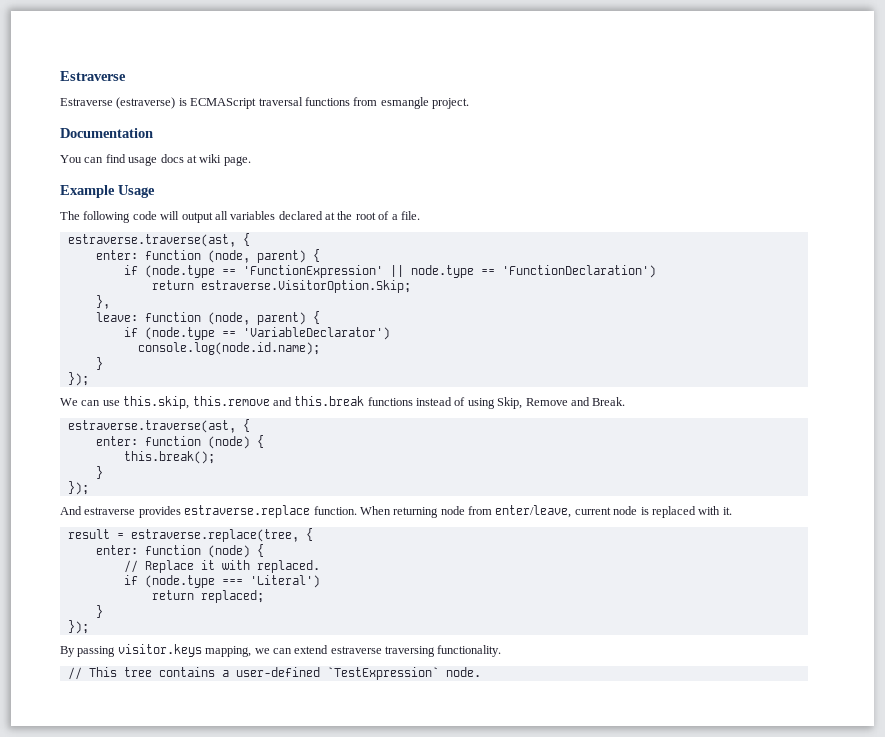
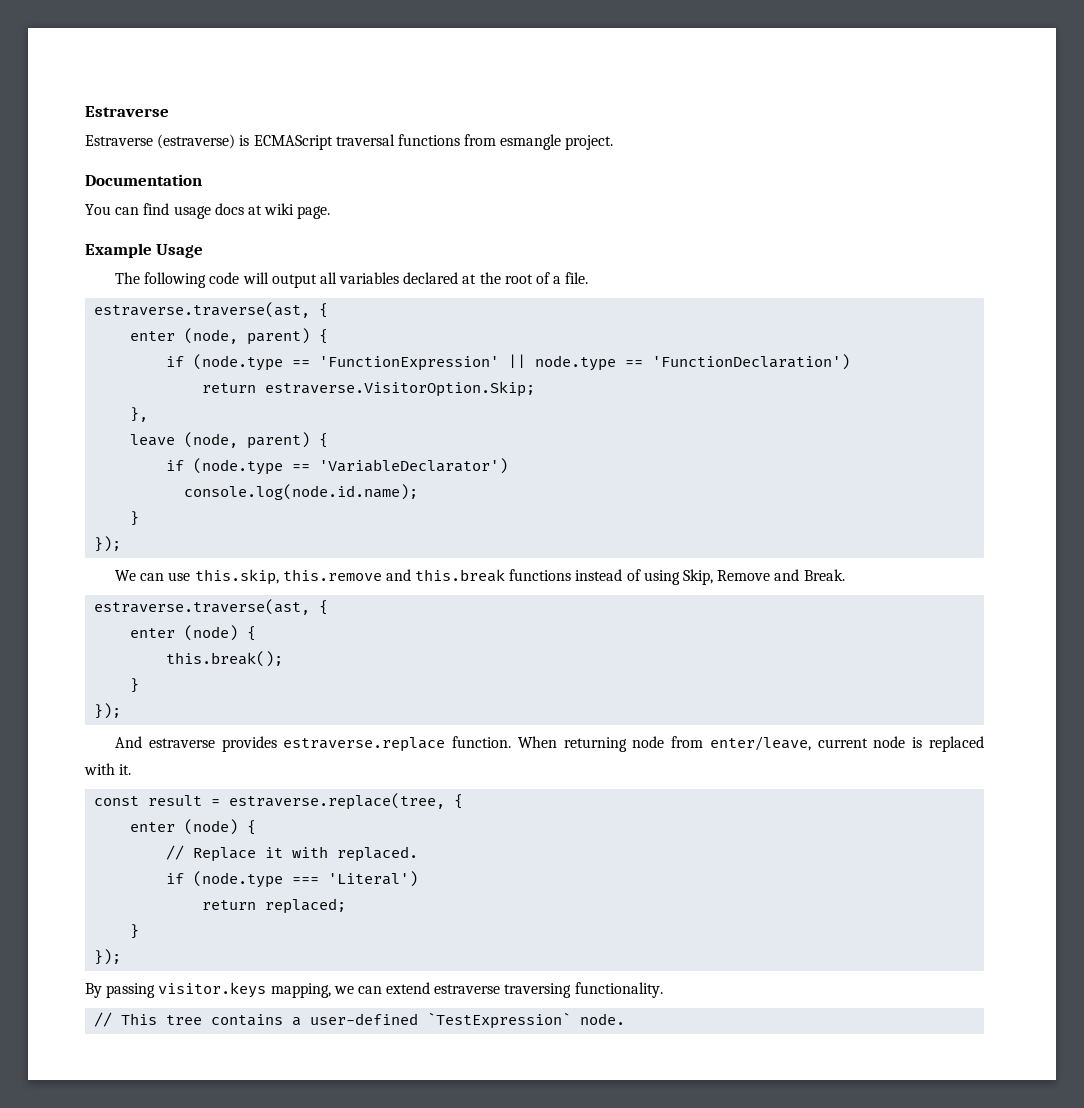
[95,250,201,260] enter: function -> [130,331,176,341] enter
[95,312,201,322] leave: function -> [130,434,176,446] leave
[95,436,201,446] enter: function -> [130,628,176,638] enter
(732, 511) none -> [94,796,140,806] const
[95,545,201,555] enter: function -> [130,822,176,832] enter

